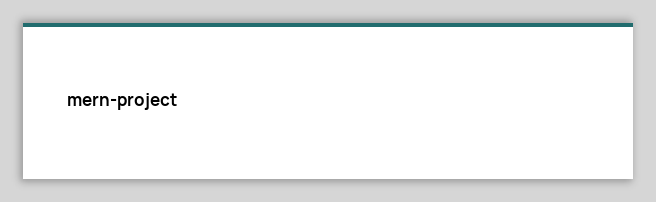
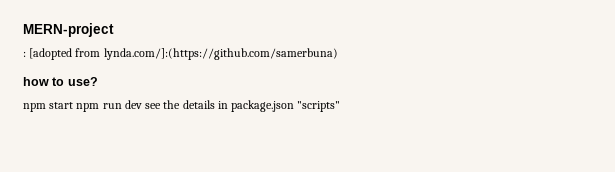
[67,93,177,110] mern-project -> [23,23,114,37] [23,48,338,60] [23,77,98,86] [23,100,341,112] MERN-project // : [adopted from lynda.com/]:(https://github.com/samerbuna) // how to use? // npm start npm run dev see the details in package.json "scripts"

